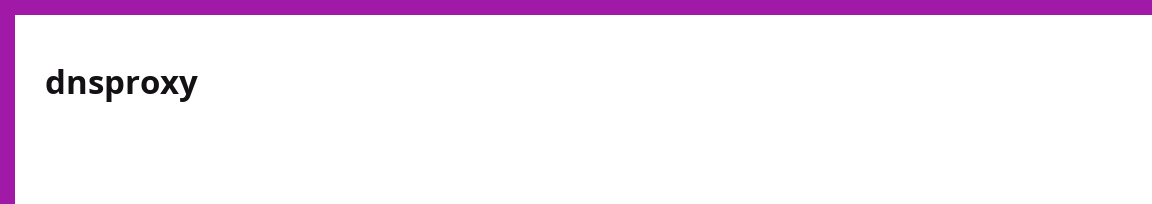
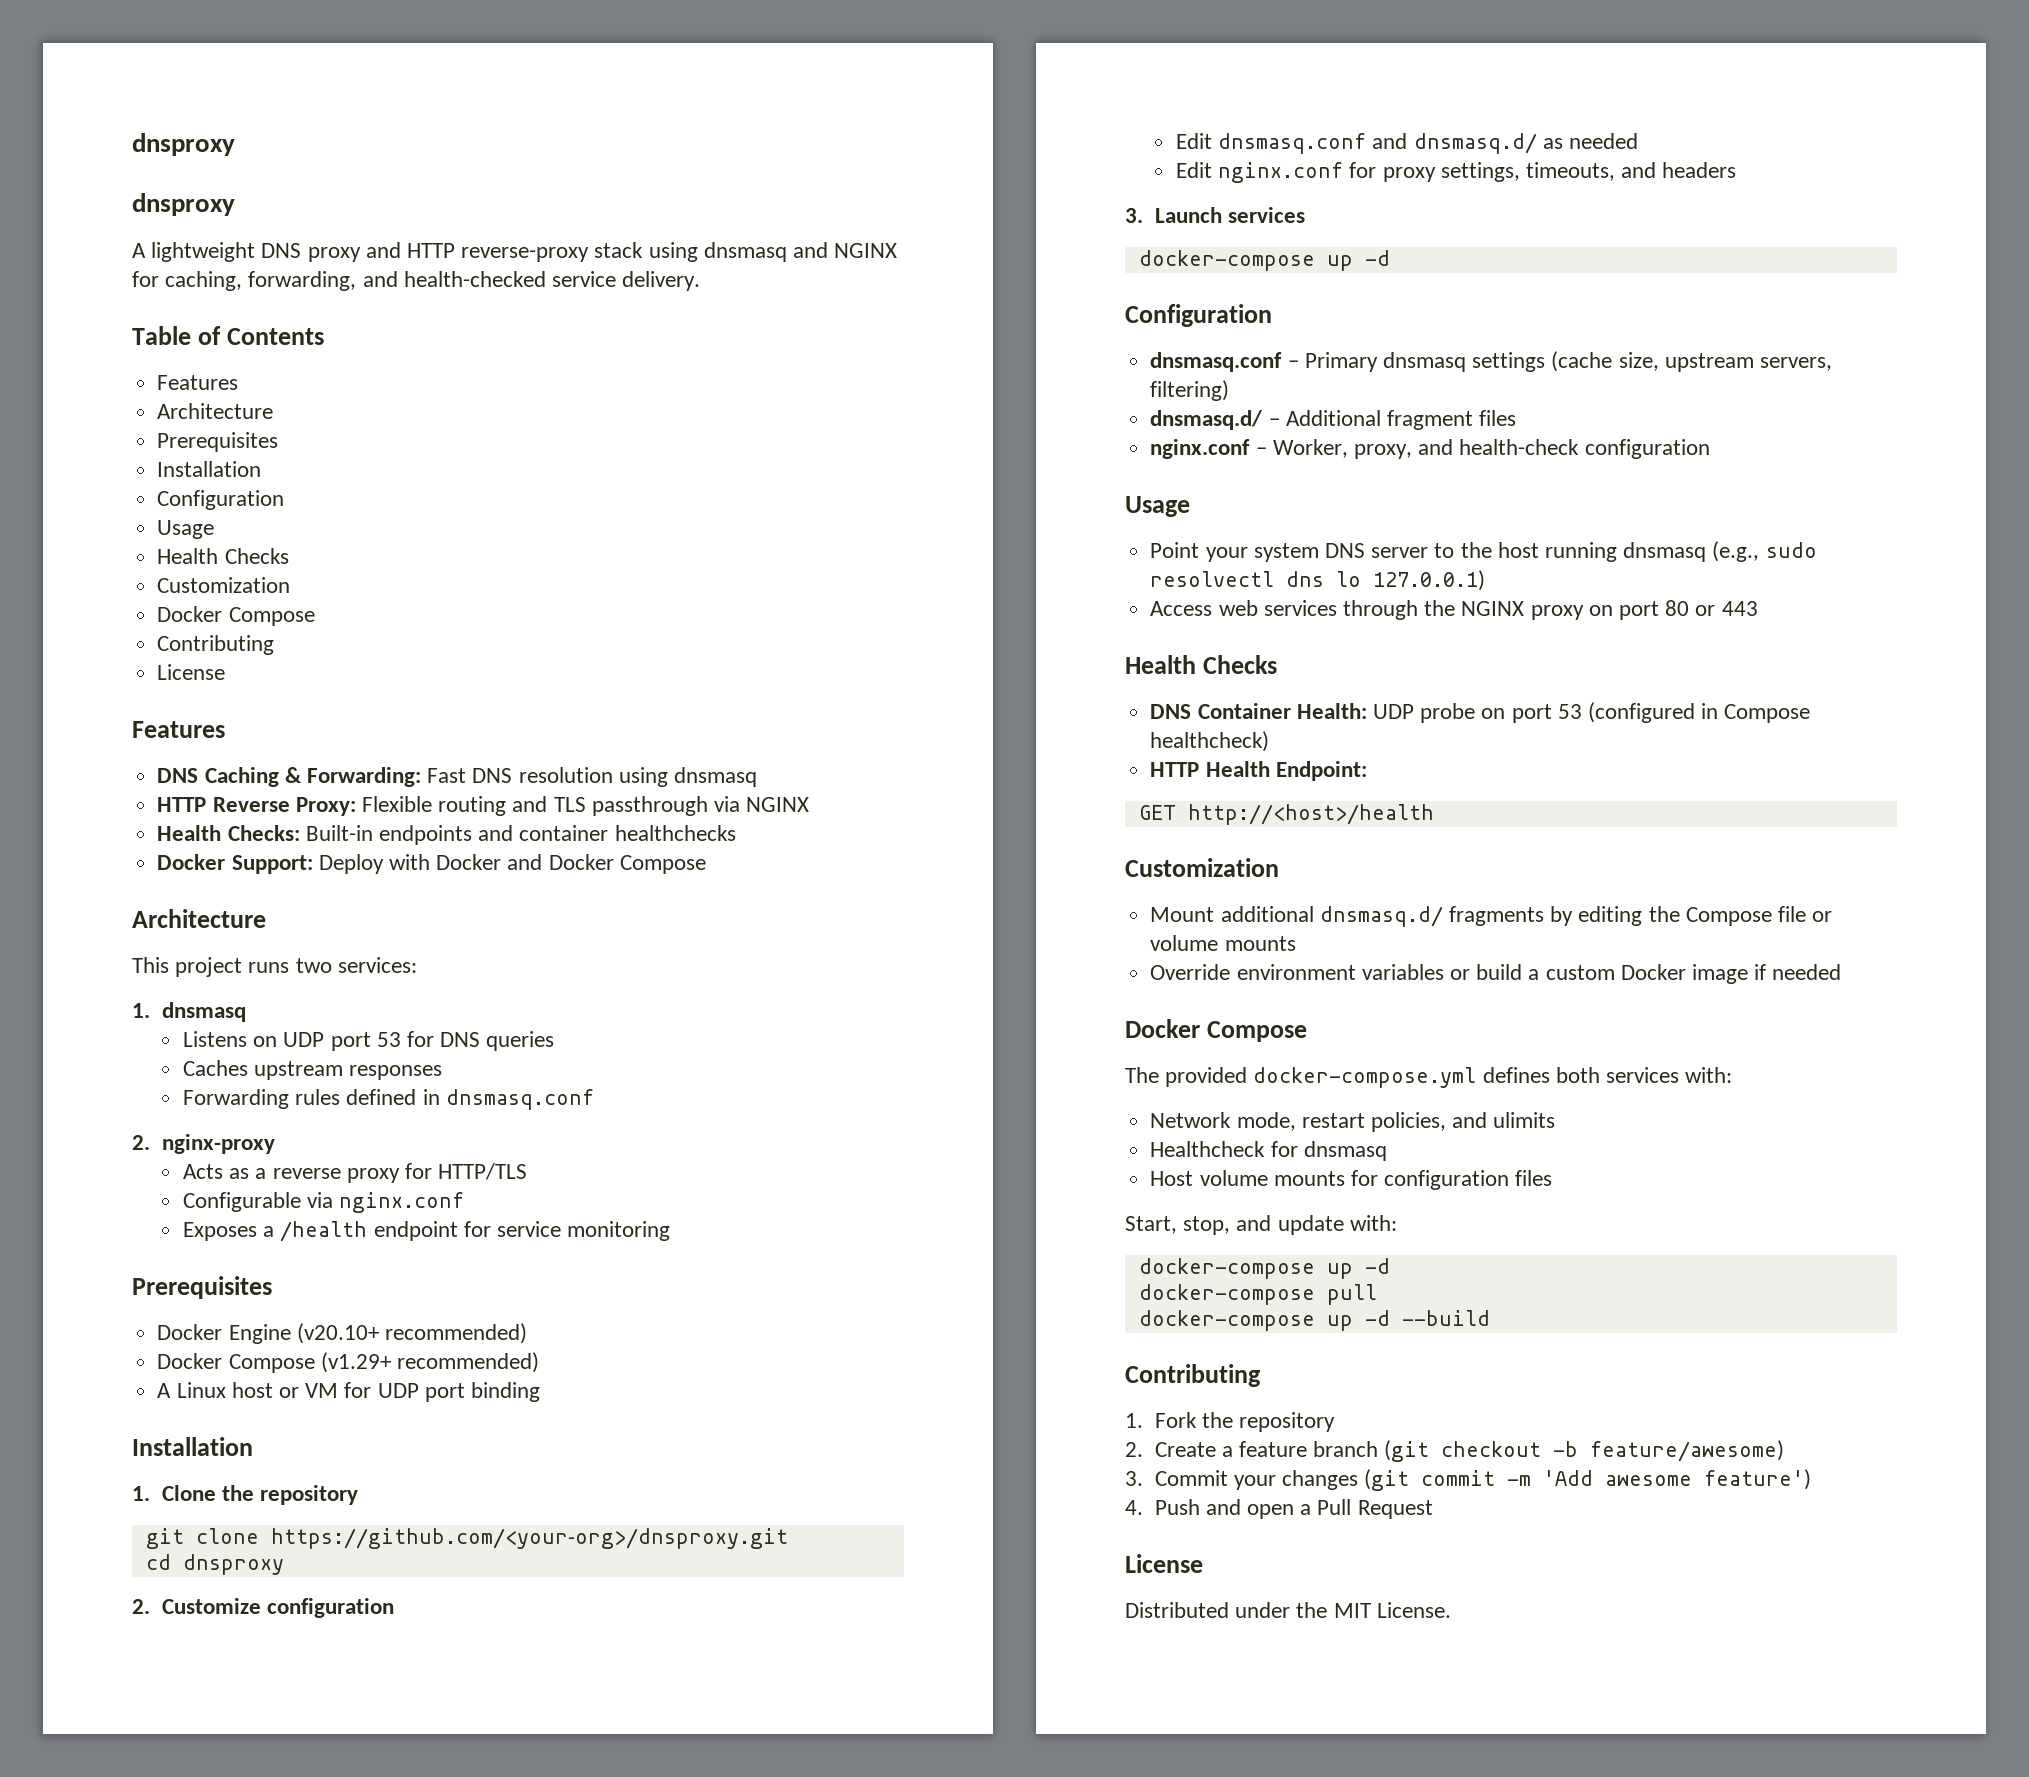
[45,69,198,102] dnsproxy -> [132,133,235,156] [132,193,235,216] [132,242,898,262] [132,271,701,291] [132,326,324,345] [157,375,239,390] [157,403,274,419] [157,432,279,452] [157,461,262,477] [157,490,285,510] [157,520,215,539] [157,548,289,564] [157,577,291,593] [157,606,315,626] [157,635,275,655] [157,664,226,680] [132,721,225,738] [157,767,757,787] [157,796,810,816] [157,825,736,845] [157,854,706,874] [132,909,266,928] [132,957,417,977] [132,1002,246,1022] [182,1031,555,1051] [182,1060,443,1080] [182,1089,594,1110] [132,1134,275,1154] [182,1163,528,1183] [182,1192,465,1213] [182,1221,671,1242] [132,1276,272,1299] [157,1323,527,1344] [157,1352,539,1373] [157,1382,540,1402] [132,1437,253,1456] [132,1485,358,1505] [145,1528,788,1549] [145,1554,284,1575] [132,1598,394,1618] [1175,133,1638,154] [1175,162,1737,183] [1125,207,1305,223] [1138,250,1390,271] [1125,304,1272,327] [1150,351,1832,372] [1150,380,1230,401] [1150,410,1517,430] [1150,439,1710,459] [1125,496,1190,517] [1150,541,1817,562] [1150,570,1486,591] [1150,600,1758,620] [1125,655,1277,674] [1150,702,1811,723] [1150,731,1270,752] [1150,761,1367,781] [1138,804,1434,825] [1125,858,1279,877] [1150,906,1833,927] [1150,935,1296,951] [1150,964,1842,984] [1125,1019,1307,1042] [1125,1067,1733,1088] [1150,1112,1556,1132] [1150,1141,1387,1161] [1150,1170,1553,1190] [1125,1215,1397,1235] [1138,1258,1390,1279] [1138,1284,1377,1305] [1138,1310,1490,1331] [1125,1364,1261,1387] [1125,1412,1335,1432] [1125,1440,1785,1462] [1125,1469,1812,1491] [1125,1499,1433,1519] [1125,1554,1203,1573] [1125,1602,1451,1618] dnsproxy // dnsproxy // A lightweight DNS proxy and HTTP reverse-proxy stack using dnsmasq and NGINX for caching, forwarding, and health-checked service delivery. // Table of Contents // Features // Architecture // Prerequisites // Installation // Configuration // Usage // Health Checks // Customization // Docker Compose // Contributing // License // Features // DNS Caching & Forwarding: Fast DNS resolution using dnsmasq // HTTP Reverse Proxy: Flexible routing and TLS passthrough via NGINX // Health Checks: Built-in endpoints and container healthchecks // Docker Support: Deploy with Docker and Docker Compose // Architecture // This project runs two services: // 1. dnsmasq // Listens on UDP port 53 for DNS queries // Caches upstream responses // Forwarding rules defined in dnsmasq.conf // 2. nginx-proxy // Acts as a reverse proxy for HTTP/TLS // Configurable via nginx.conf // Exposes a /health endpoint for service monitoring // Prerequisites // Docker Engine (v20.10+ recommended) // Docker Compose (v1.29+ recommended) // A Linux host or VM for UDP port binding // Installation // 1. Clone the repository // git clone https://github.com/<your‑org>/dnsproxy.git // cd dnsproxy // 2. Customize configuration // Edit dnsmasq.conf and dnsmasq.d/ as needed // Edit nginx.conf for proxy settings, timeouts, and headers // 3. Launch services // docker-compose up -d // Configuration // dnsmasq.conf – Primary dnsmasq settings (cache size, upstream servers, filtering) // dnsmasq.d/ – Additional fragment files // nginx.conf – Worker, proxy, and health-check configuration // Usage // Point your system DNS server to the host running dnsmasq (e.g., sudo resolvectl dns lo 127.0.0.1) // Access web services through the NGINX proxy on port 80 or 443 // Health Checks // DNS Container Health: UDP probe on port 53 (configured in Compose healthcheck) // HTTP Health Endpoint: // GET http://<host>/health // Customization // Mount additional dnsmasq.d/ fragments by editing the Compose file or volume mounts // Override environment variables or build a custom Docker image if needed // Docker Compose // The provided docker-compose.yml defines both services with: // Network mode, restart policies, and ulimits // Healthcheck for dnsmasq // Host volume mounts for configuration files // Start, stop, and update with: // docker-compose up -d // docker-compose pull // docker-compose up -d --build // Contributing // 1. Fork the repository // 2. Create a feature branch (git checkout -b feature/awesome) // 3. Commit your changes (git commit -m 'Add awesome feature') // 4. Push and open a Pull Request // License // Distributed under the MIT License.

